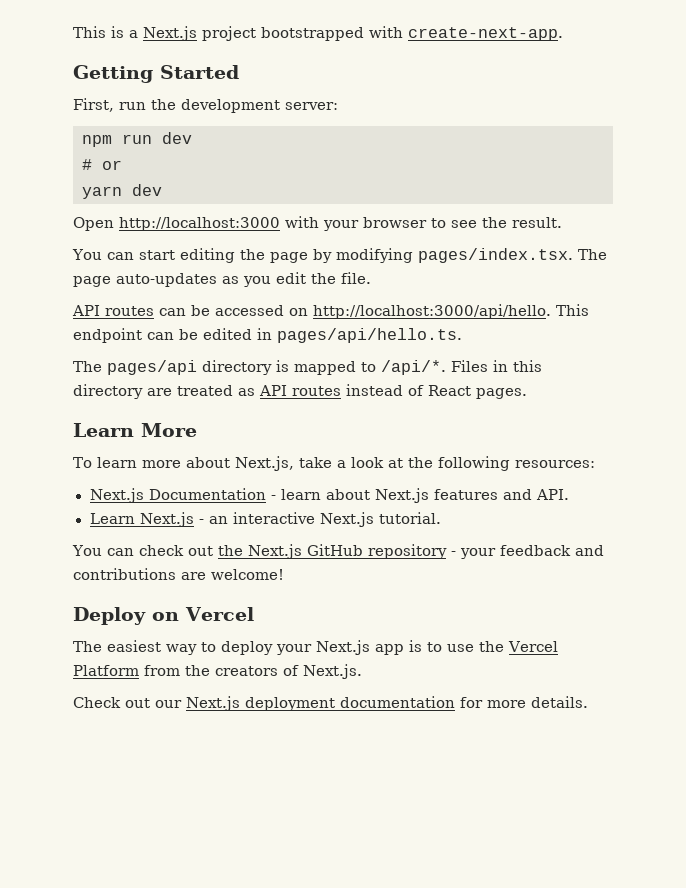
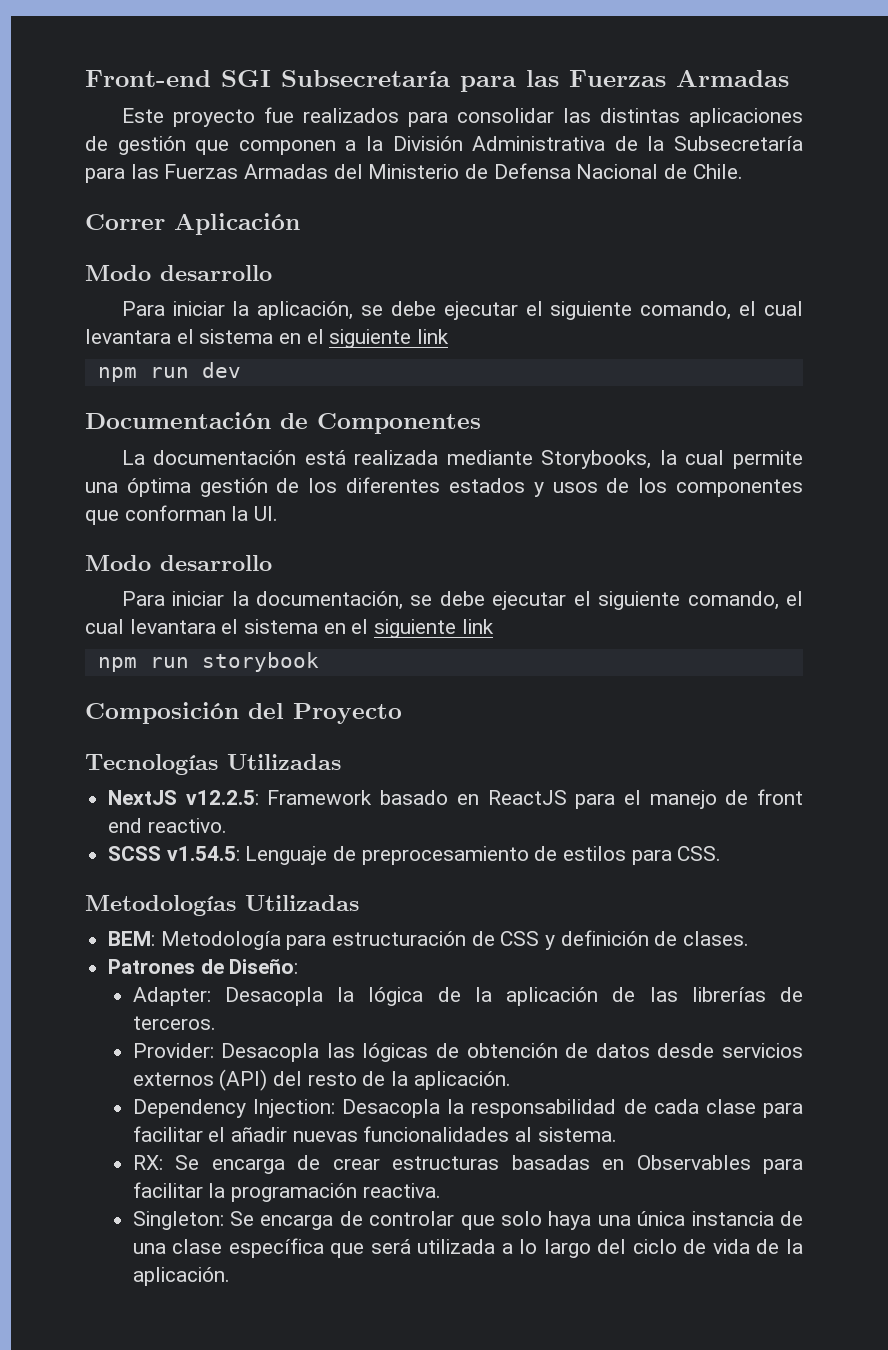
[73,26,563,41] [73,65,239,83] [73,98,338,113] [82,132,192,147] [82,159,122,170] [82,184,162,199] [73,216,562,231] [72,248,607,263] [73,272,371,287] [72,304,589,319] [73,328,462,343] [73,360,542,375] [73,384,527,399] [73,423,197,437] [73,456,595,471] [89,488,569,503] [89,512,441,527] [72,544,604,559] [73,568,284,580] [73,607,254,625] [73,640,558,655] [73,664,362,679] [73,696,588,711] This is a Next.js project bootstrapped with create-next-app. // Getting Started // First, run the development server: // npm run dev // # or // yarn dev // Open http://localhost:3000 with your browser to see the result. // You can start editing the page by modifying pages/index.tsx. The page auto-updates as you edit the file. // API routes can be accessed on http://localhost:3000/api/hello. This endpoint can be edited in pages/api/hello.ts. // The pages/api directory is mapped to /api/*. Files in this directory are treated as API routes instead of React pages. // Learn More // To learn more about Next.js, take a look at the following resources: // Next.js Documentation - learn about Next.js features and API. // Learn Next.js - an interactive Next.js tutorial. // You can check out the Next.js GitHub repository - your feedback and contributions are welcome! // Deploy on Vercel // The easiest way to deploy your Next.js app is to use the Vercel Platform from the creators of Next.js. // Check out our Next.js deployment documentation for more details. -> [85,70,789,92] [121,107,803,127] [85,136,804,155] [85,163,743,183] [85,213,300,235] [85,265,272,281] [121,301,803,320] [85,329,450,348] [97,362,241,382] [85,412,481,434] [121,450,803,469] [85,477,804,497] [85,505,279,525] [85,555,272,571] [121,591,803,610] [85,619,494,638] [97,652,319,672] [85,702,402,724] [85,754,341,775] [108,789,803,809] [108,818,227,833] [108,846,722,865] [85,895,359,916] [108,930,750,950] [108,959,299,974] [132,987,803,1006] [132,1016,216,1030] [132,1043,803,1062] [132,1069,511,1091] [132,1099,803,1118] [132,1126,617,1142] [132,1155,803,1174] [132,1182,441,1202] [132,1211,803,1230] [132,1238,804,1258] [132,1267,230,1286] Front-end SGI Subsecretaría para las Fuerzas Armadas // Este proyecto fue realizados para consolidar las distintas aplicaciones de gestión que componen a la División Administrativa de la Subsecretaría para las Fuerzas Armadas del Ministerio de Defensa Nacional de Chile. // Correr Aplicación // Modo desarrollo // Para iniciar la aplicación, se debe ejecutar el siguiente comando, el cual levantara el sistema en el siguiente link // npm run dev // Documentación de Componentes // La documentación está realizada mediante Storybooks, la cual permite una óptima gestión de los diferentes estados y usos de los componentes que conforman la UI. // Modo desarrollo // Para iniciar la documentación, se debe ejecutar el siguiente comando, el cual levantara el sistema en el siguiente link // npm run storybook // Composición del Proyecto // Tecnologías Utilizadas // NextJS v12.2.5: Framework basado en ReactJS para el manejo de front end reactivo. // SCSS v1.54.5: Lenguaje de preprocesamiento de estilos para CSS. // Metodologías Utilizadas // BEM: Metodología para estructuración de CSS y definición de clases. // Patrones de Diseño: // Adapter: Desacopla la lógica de la aplicación de las librerías de terceros. // Provider: Desacopla las lógicas de obtención de datos desde servicios externos (API) del resto de la aplicación. // Dependency Injection: Desacopla la responsabilidad de cada clase para facilitar el añadir nuevas funcionalidades al sistema. // RX: Se encarga de crear estructuras basadas en Observables para facilitar la programación reactiva. // Singleton: Se encarga de controlar que solo haya una única instancia de una clase específica que será utilizada a lo largo del ciclo de vida de la aplicación.

